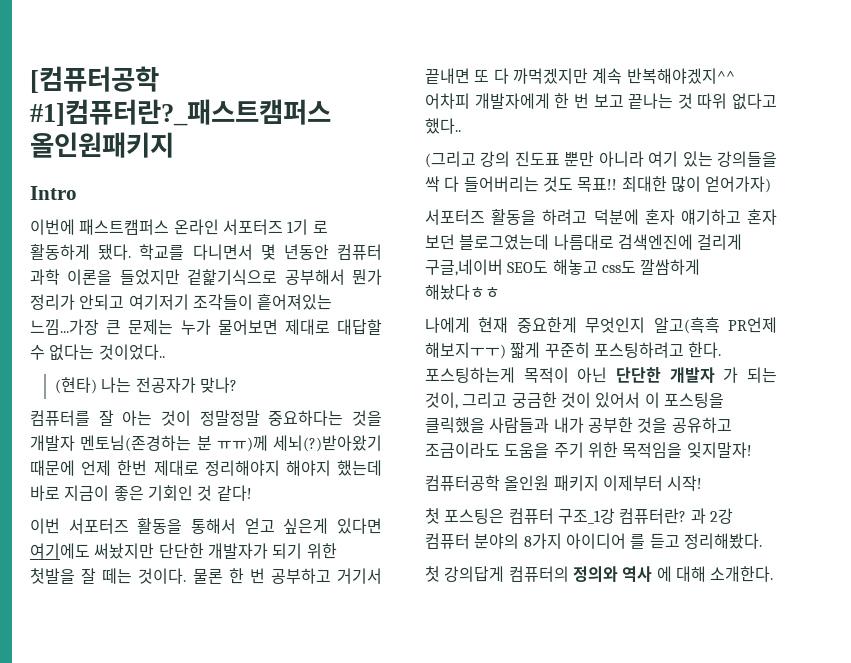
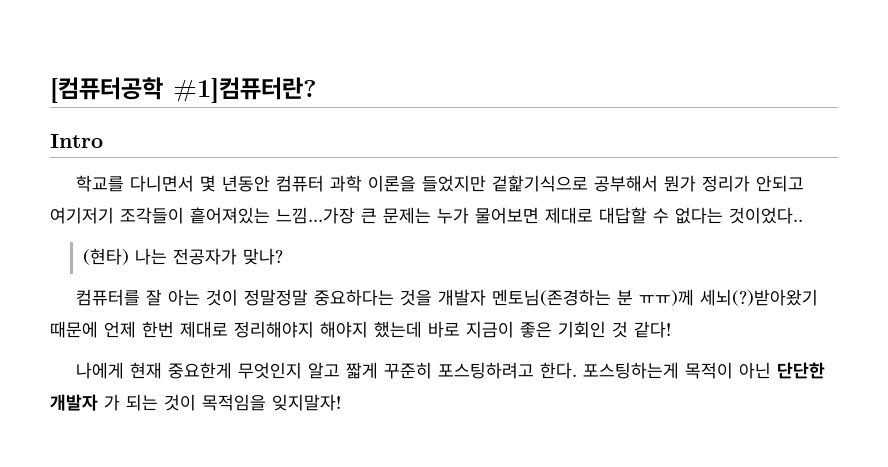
[30,99,331,126] [30,132,174,158] #1]컴퓨터란?_패스트캠퍼스 올인원패키지 -> [173,77,317,103] #1]컴퓨터란?
[30,219,328,235] [30,244,132,260] 이번에 패스트캠퍼스 온라인 서포터즈 1기 로 활동하게 됐다. -> (103, 141) none
[30,518,382,534] [30,543,337,559] [30,568,382,584] [425,68,735,84] [425,93,777,110] [425,118,461,134] [425,151,777,168] [425,176,772,193] [425,209,777,225] [425,234,743,250] [425,259,701,276] [425,284,500,300] // 이번 서포터즈 활동을 통해서 얻고 싶은게 있다면 여기에도 써놨지만 단단한 개발자가 되기 위한 첫발을 잘 떼는 것이다. 물론 한 번 공부하고 거기서 끝내면 또 다 까먹겠지만 계속 반복해야겠지^^ 어차피 개발자에게 한 번 보고 끝나는 것 따위 없다고 했다.. // (그리고 강의 진도표 뿐만 아니라 여기 있는 강의들을 싹 다 들어버리는 것도 목표!! 최대한 많이 얻어가자) // 서포터즈 활동을 하려고 덕분에 혼자 얘기하고 혼자 보던 블로그였는데 나름대로 검색엔진에 걸리게 구글,네이버 SEO도 해놓고 css도 깔쌈하게 해놨다ㅎㅎ -> (671, 329) none
[653,317,777,334] [425,342,506,359] 알고(흑흑 PR언제 해보지ㅜㅜ) -> [308,362,341,379] 알고
[425,392,724,409] [425,417,732,433] [425,442,752,458] [425,475,703,491] [425,508,733,524] [425,533,762,549] [425,566,774,582] 것이, 그리고 궁금한 것이 있어서 이 포스팅을 클릭했을 사람들과 내가 공부한 것을 공유하고 조금이라도 도움을 주기 위한 목적임을 잊지말자! // 컴퓨터공학 올인원 패키지 이제부터 시작! // 첫 포스팅은 컴퓨터 구조_1강 컴퓨터란? 과 2강 컴퓨터 분야의 8가지 아이디어 를 듣고 정리해봤다. // 첫 강의답게 컴퓨터의 정의와 역사 에 대해 소개한다. -> [164,394,341,411] 것이 목적임을 잊지말자!

